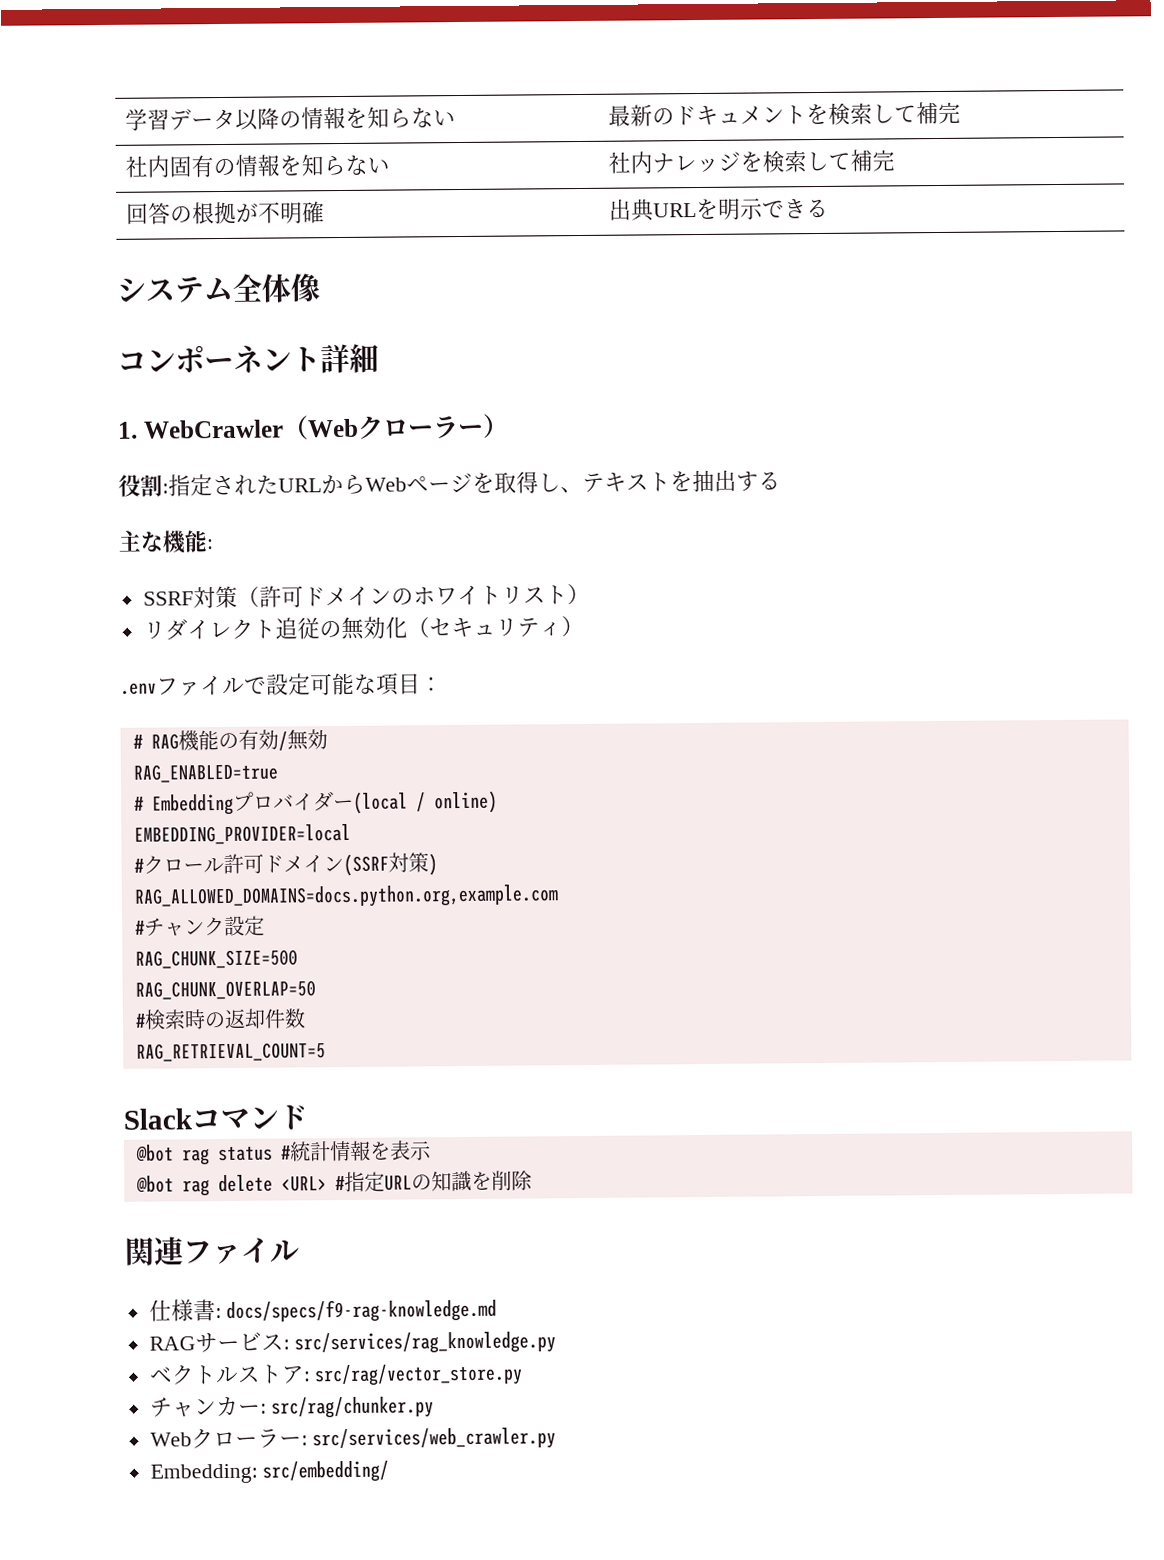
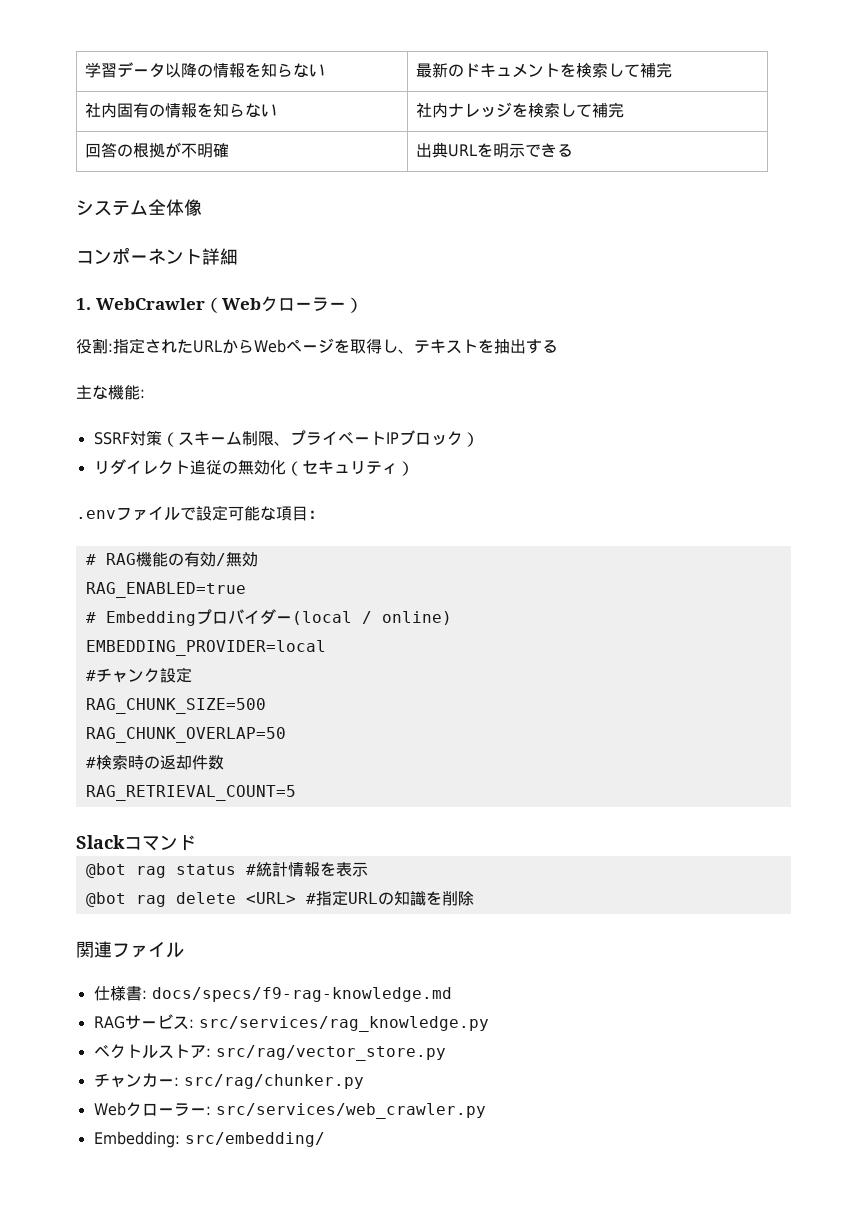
[258,585,568,608] 許可ドメインのホワイトリスト -> [177,430,463,446] スキーム制限、プライベートIPブロック
[133,852,438,877] [133,884,559,909] // #クロール許可ドメイン(SSRF対策) // RAG_ALLOWED_DOMAINS=docs.python.org,example.com -> (326, 648) none

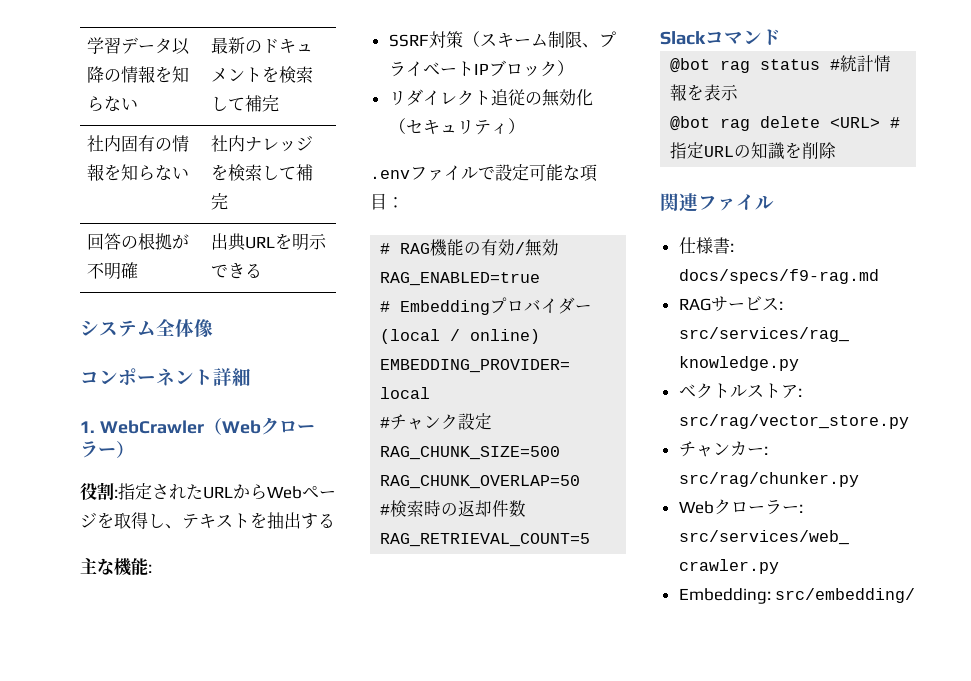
[151,987,452,1002] docs/specs/f9-rag-knowledge.md -> [678,269,879,284] docs/specs/f9-rag.md

